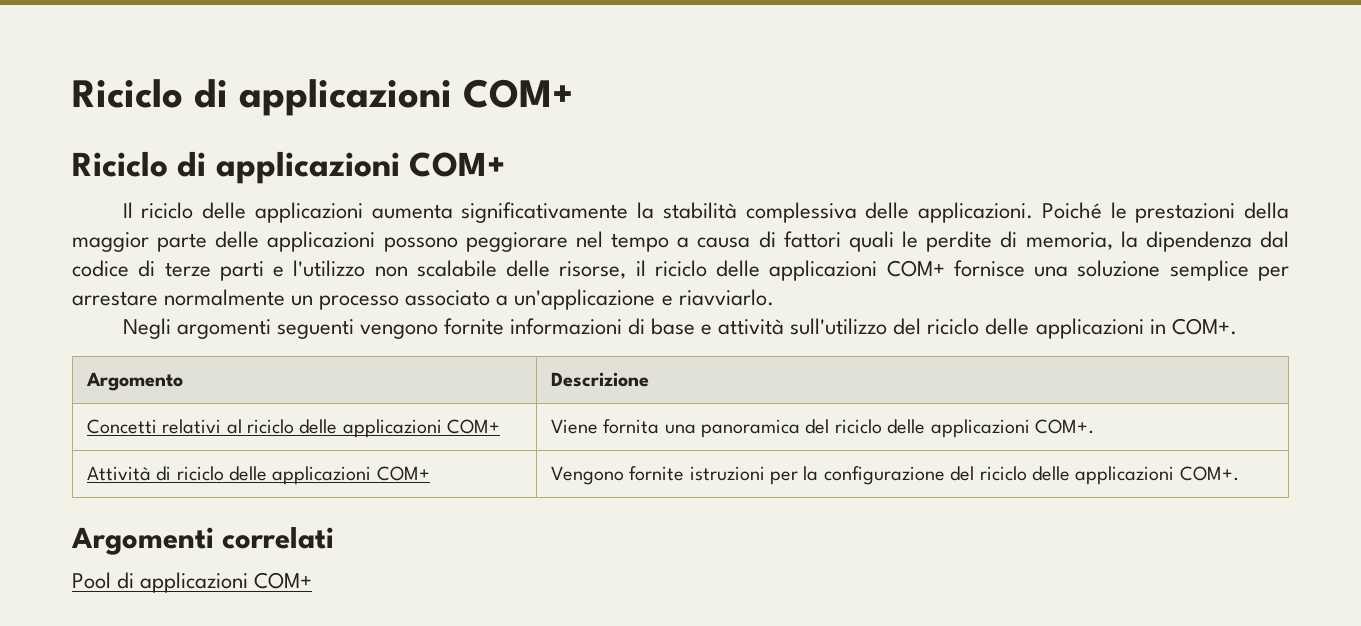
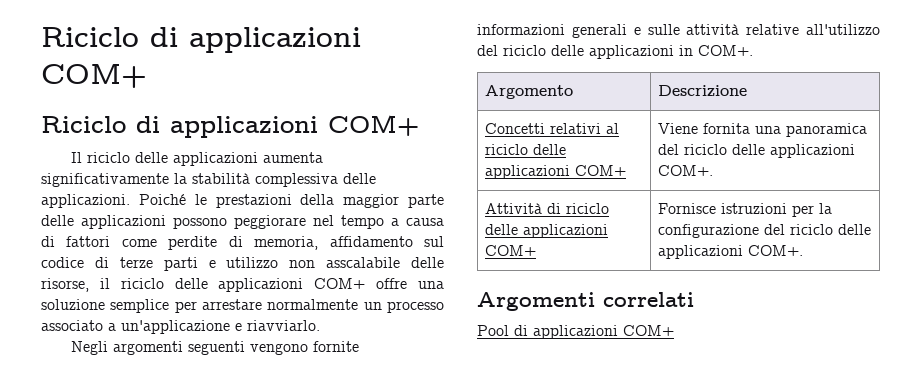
[848,231,919,252] quali le -> [121,239,157,247] come
[1120,231,1289,252] la dipendenza dal -> [329,236,444,247] affidamento sul
[293,260,497,277] l'utilizzo non scalabile -> [226,257,401,268] utilizzo non asscalabile
[953,260,1025,277] fornisce -> [376,278,408,289] offre
[627,318,888,335] di base e attività sull'utilizzo -> [571,24,880,38] generali e sulle attività relative all'utilizzo
[550,466,685,485] Vengono fornite -> [658,203,717,214] Fornisce

